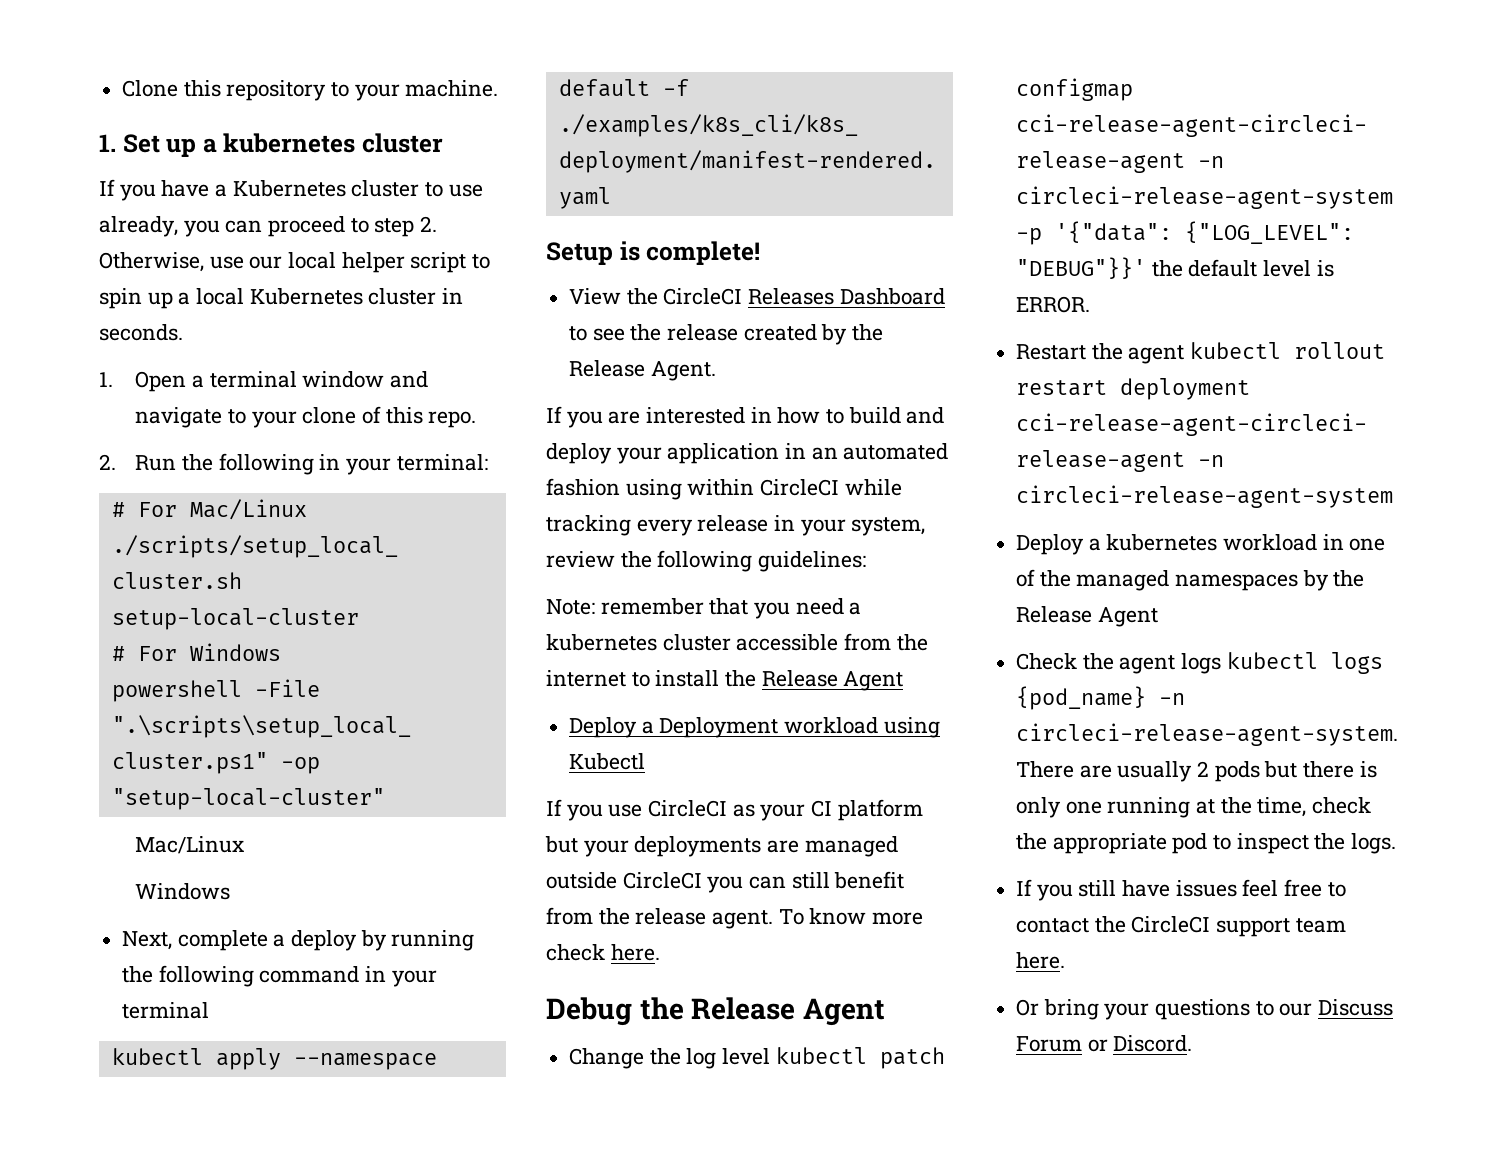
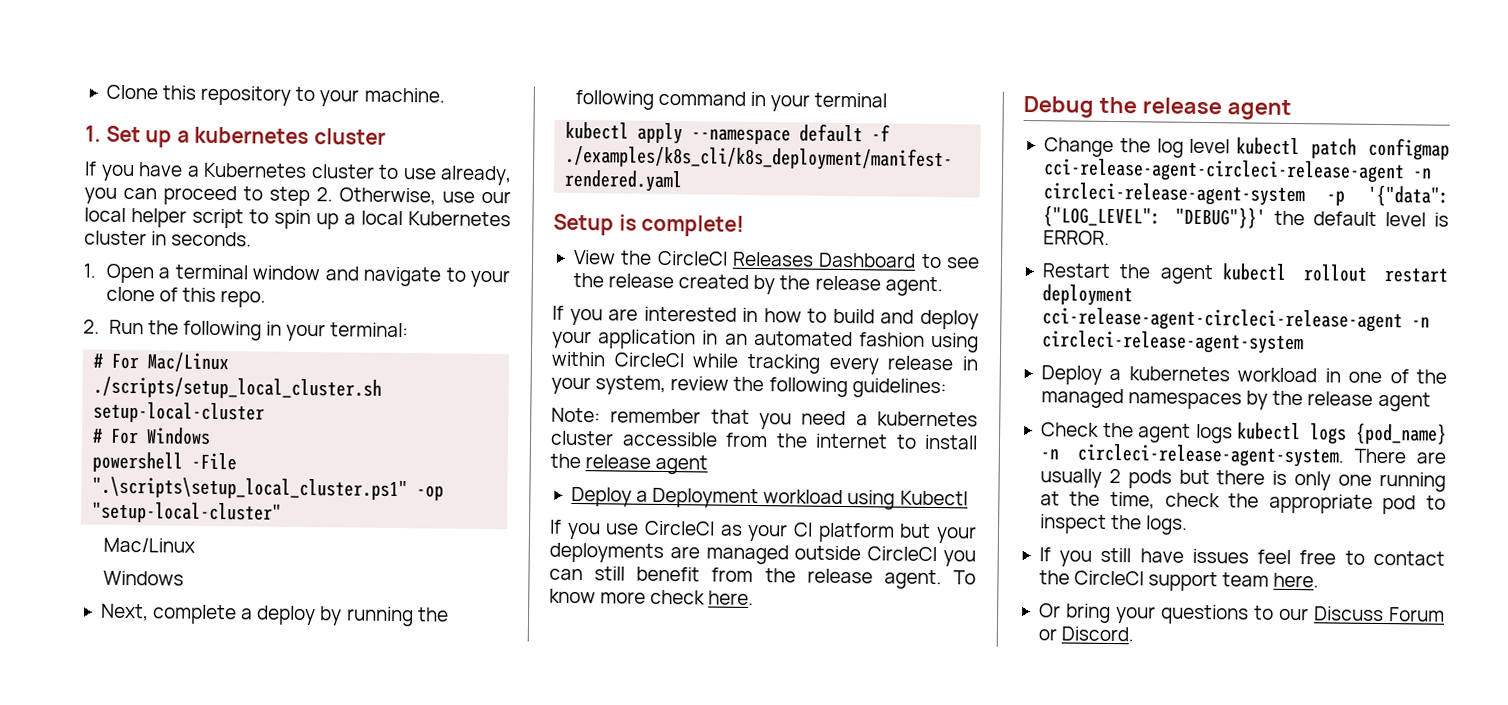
[569,360,716,381] Release Agent. -> [814,275,943,297] release agent.
[761,670,904,691] Release Agent -> [585,454,709,475] release agent
[691,997,886,1026] Release Agent -> [1141,97,1292,120] release agent
[1016,606,1158,627] Release Agent -> [1307,391,1431,412] release agent

